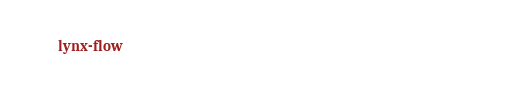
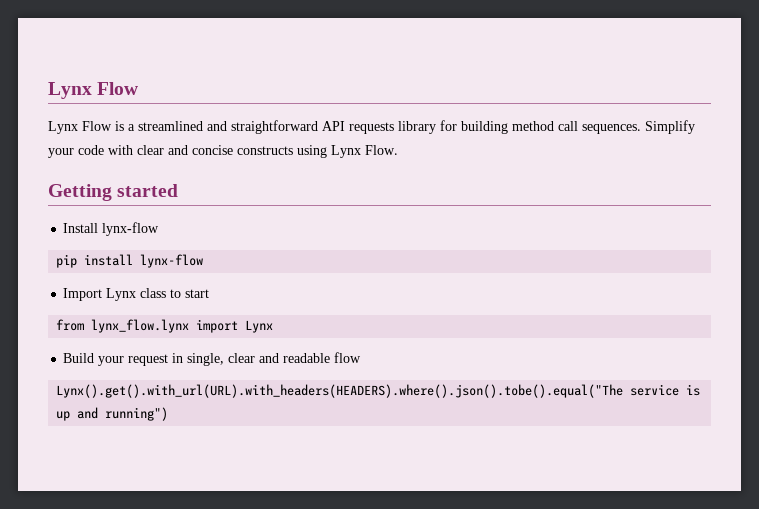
[58,39,123,54] lynx-flow -> [48,82,139,99] [48,120,695,134] [48,145,398,158] [48,184,179,201] [63,222,160,236] [56,254,204,268] [63,288,210,301] [56,319,274,333] [63,352,362,366] [56,384,701,398] [56,407,169,421] Lynx Flow // Lynx Flow is a streamlined and straightforward API requests library for building method call sequences. Simplify your code with clear and concise constructs using Lynx Flow. // Getting started // Install lynx-flow // pip install lynx-flow // Import Lynx class to start // from lynx_flow.lynx import Lynx // Build your request in single, clear and readable flow // Lynx().get().with_url(URL).with_headers(HEADERS).where().json().tobe().equal("The service is up and running")

